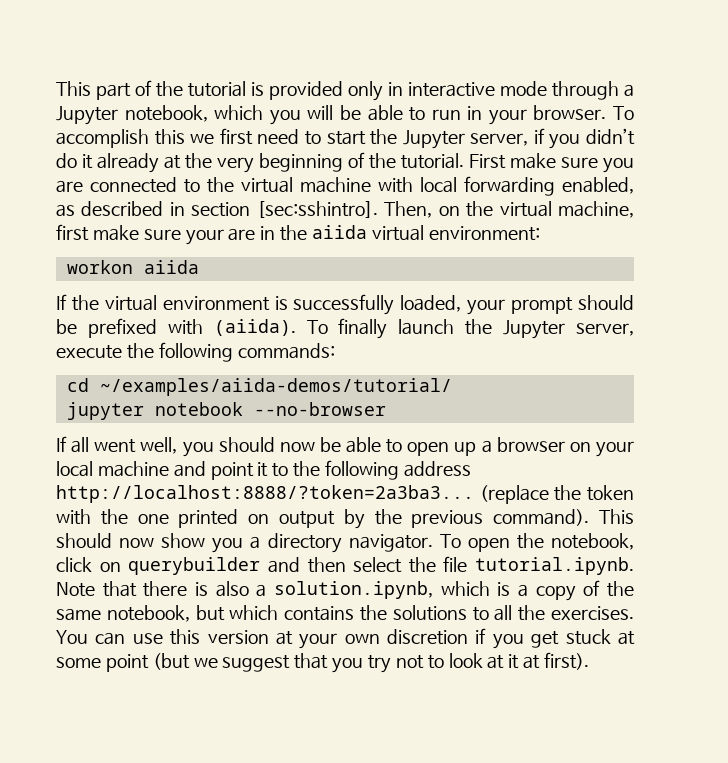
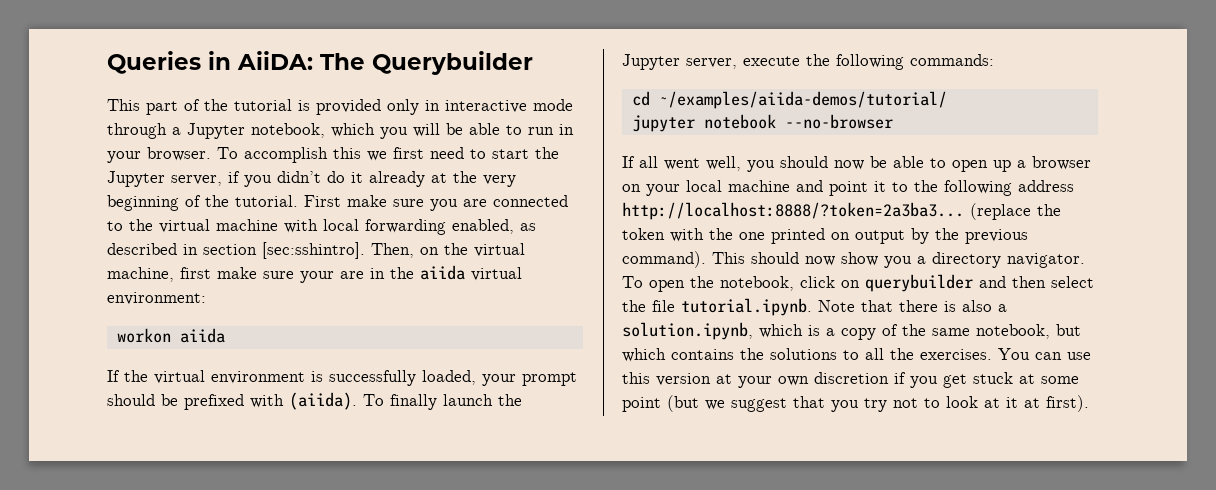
(56, 88) none -> [107,51,533,75] Queries in AiiDA: The Querybuilder //

